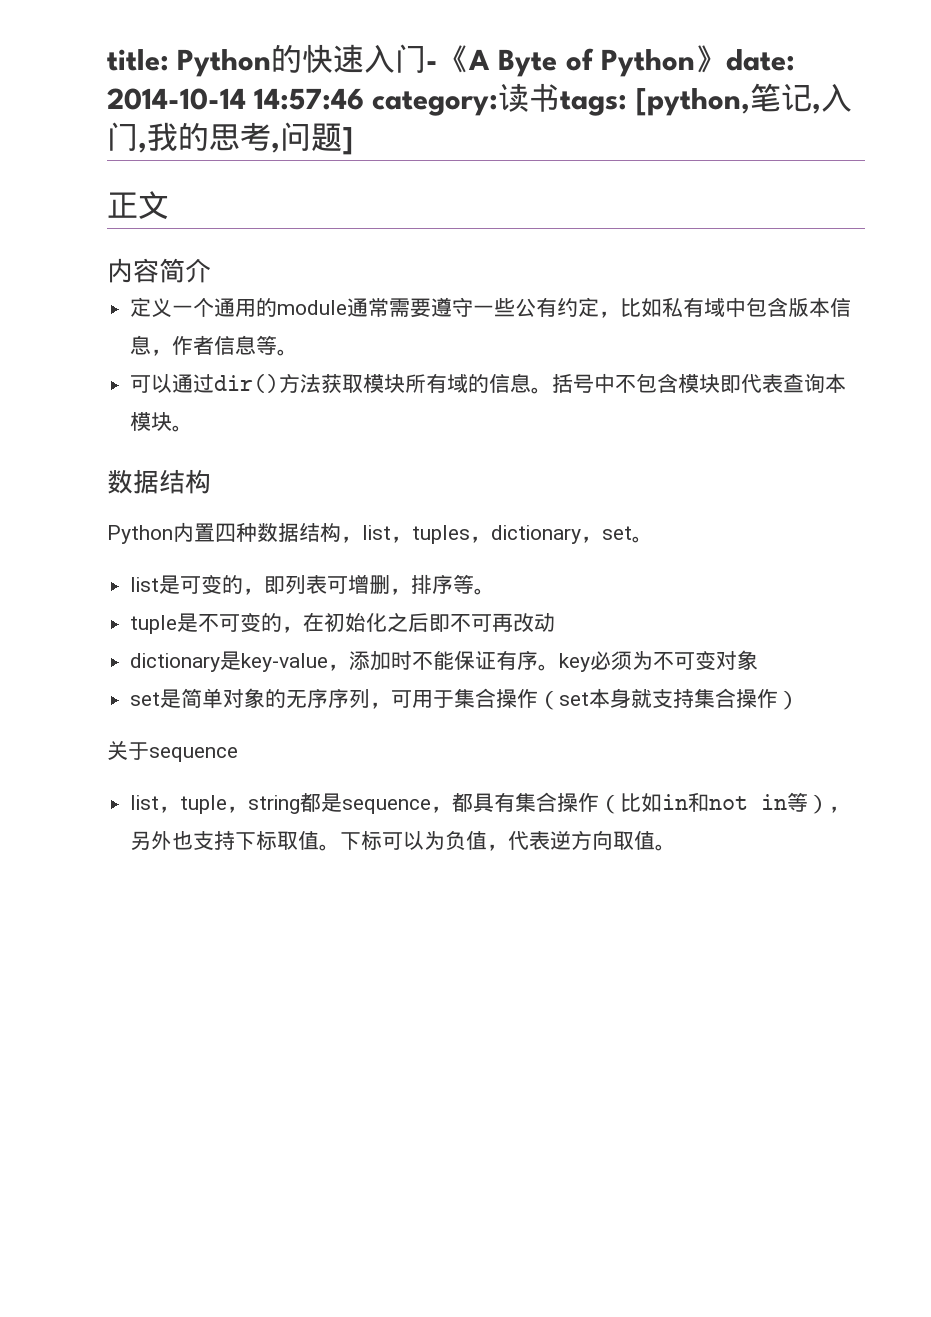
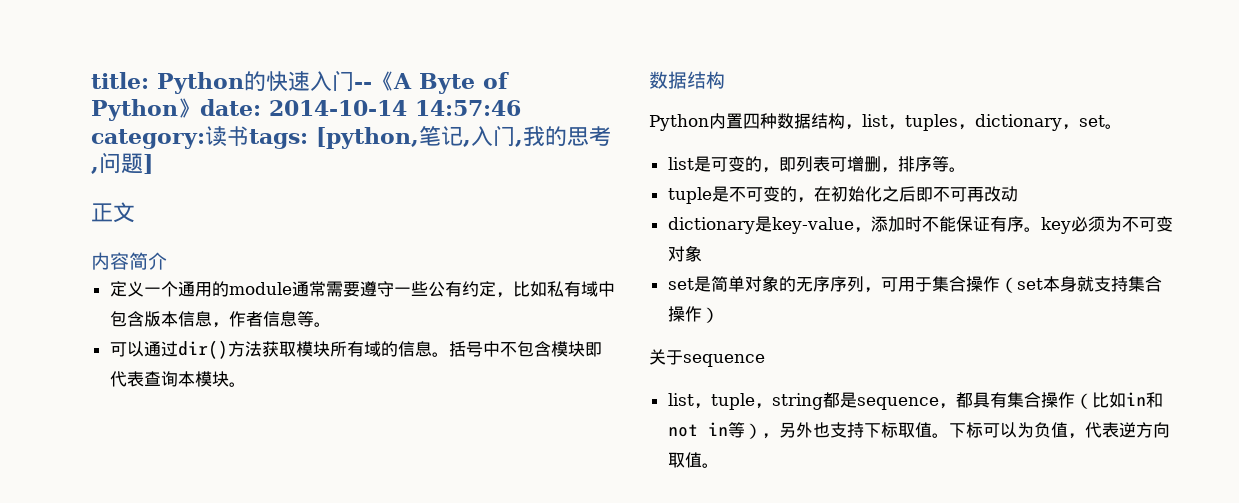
[426,61,439,70] - -> [354,82,372,89] --

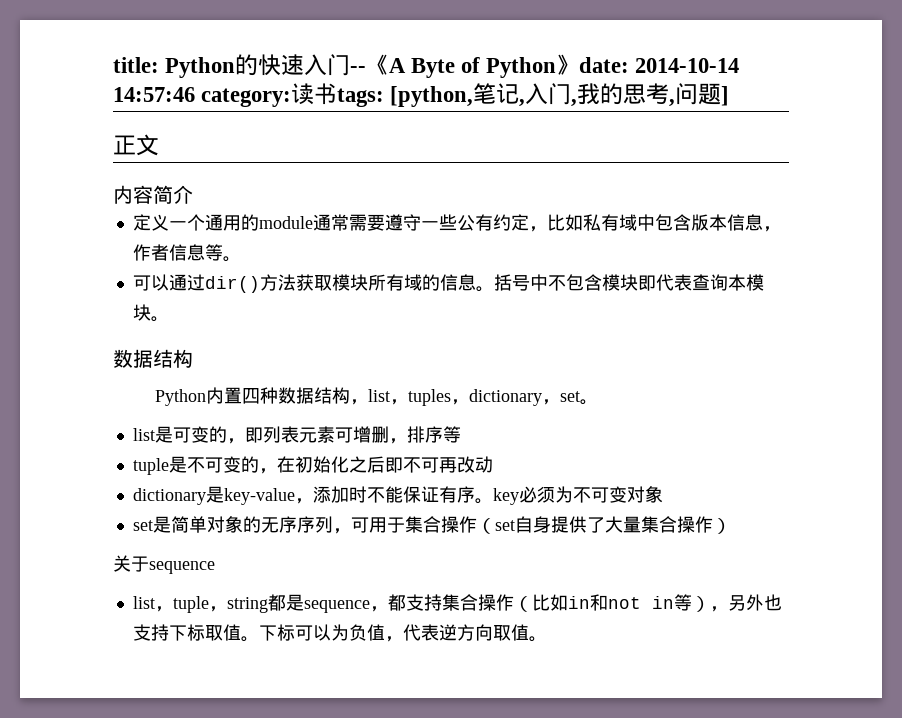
(830, 164) none -> [298,426,335,443] 元素
[948,167,966,172] 。 -> (461, 434) none
[1042,276,1128,292] 本身就支持 -> [514,516,641,533] 自身提供了大量
[972,392,1007,408] 具有 -> [405,594,442,611] 支持

